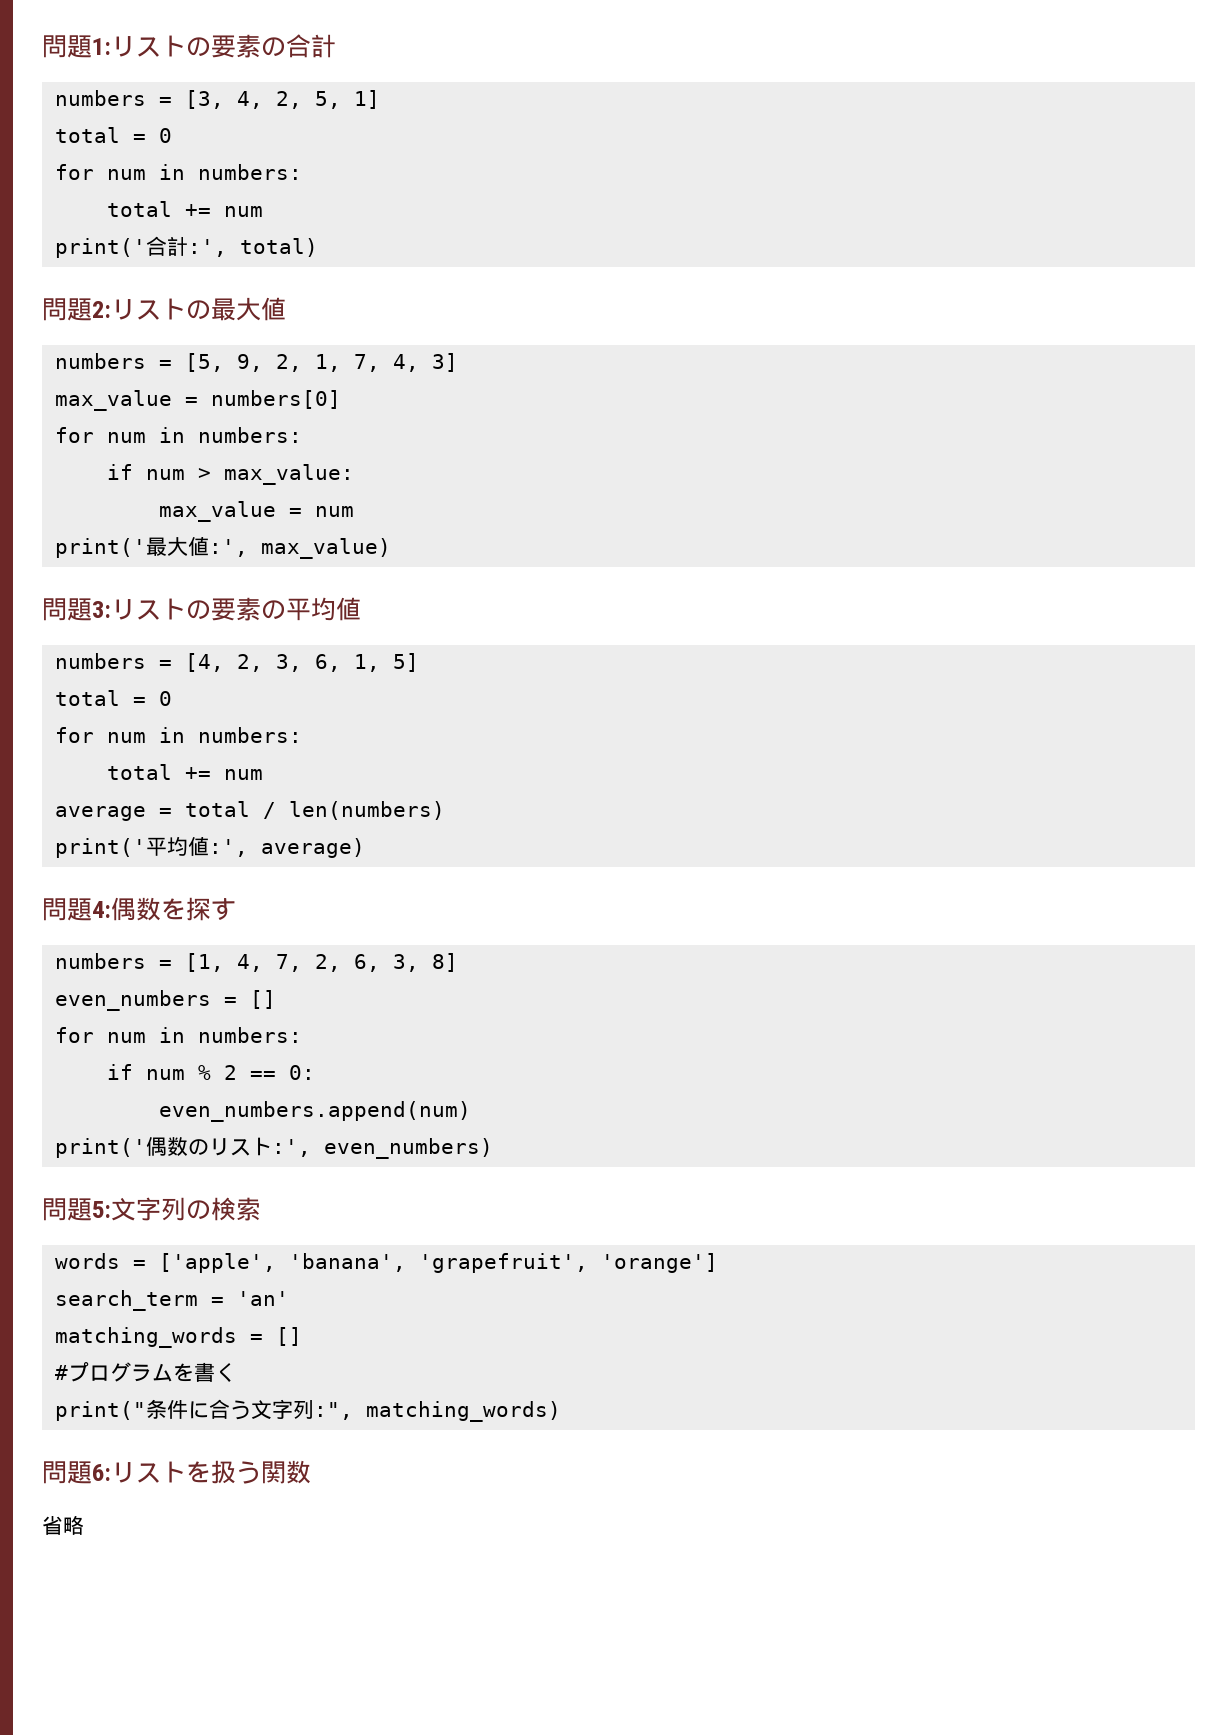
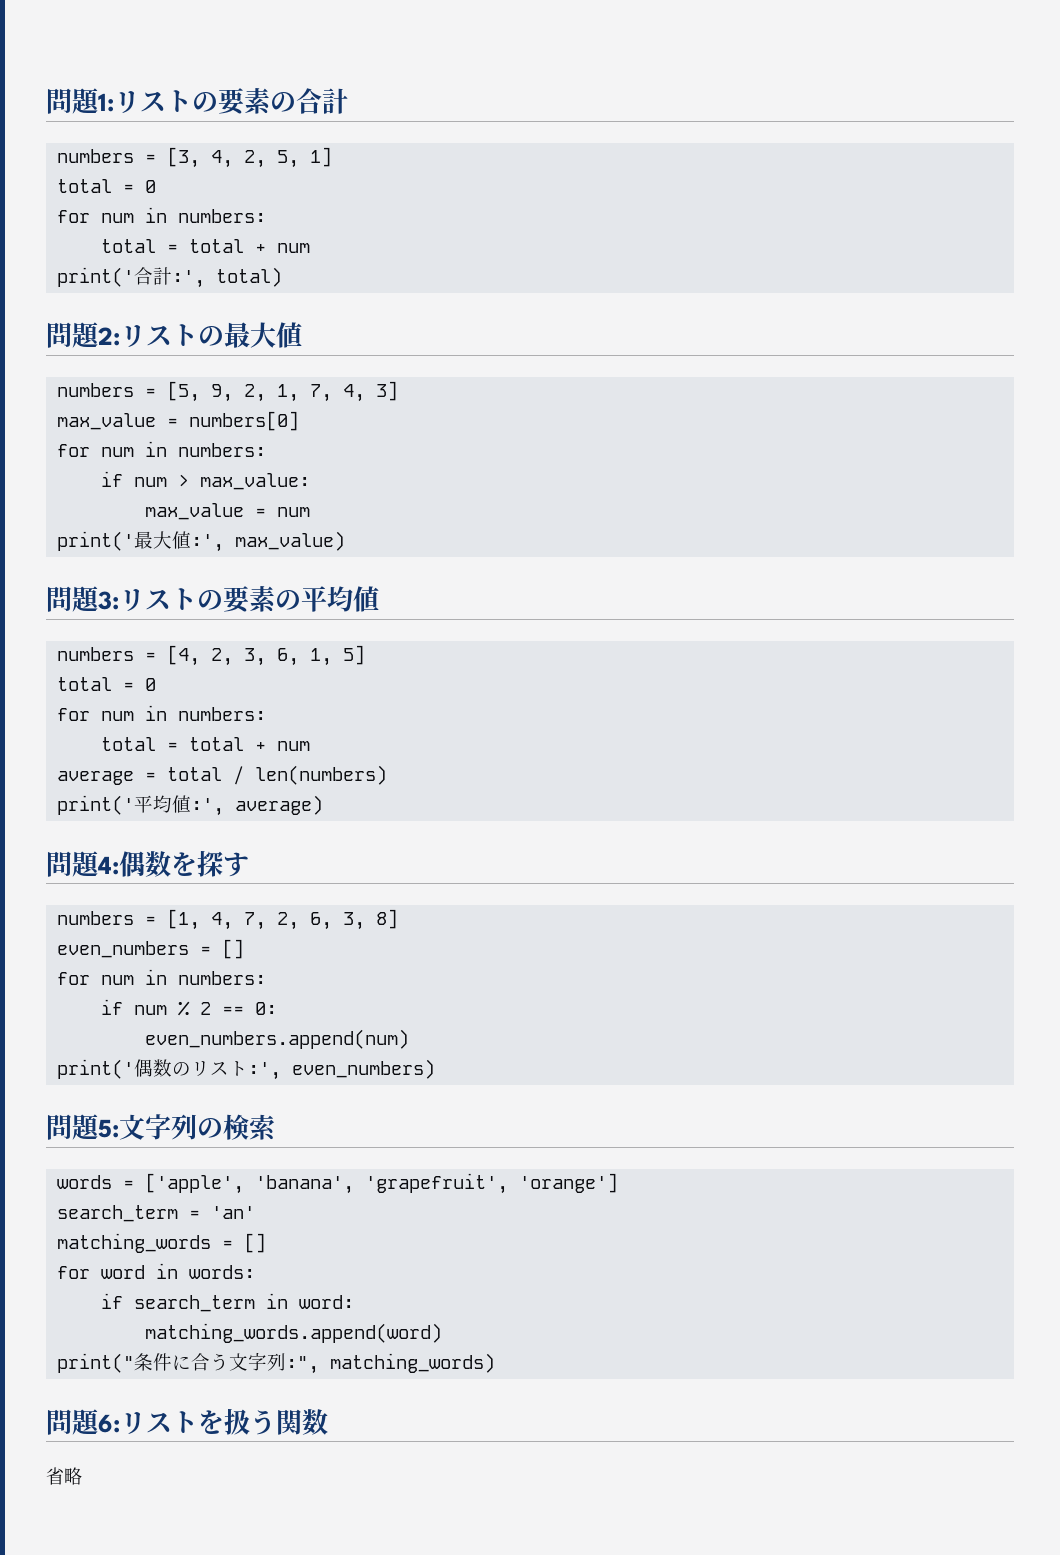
[184,204,211,217] += -> [166,239,266,253] = total +
[184,767,211,780] += -> [166,737,266,751] = total +
[54,1362,236,1382] #プログラムを書く -> [56,1263,255,1279] [100,1293,354,1312] [144,1323,442,1343] for word in words: // if search_term in word: // matching_words.append(word)

